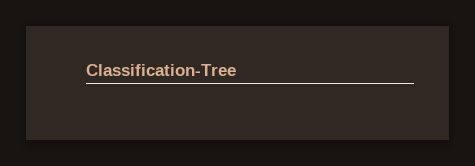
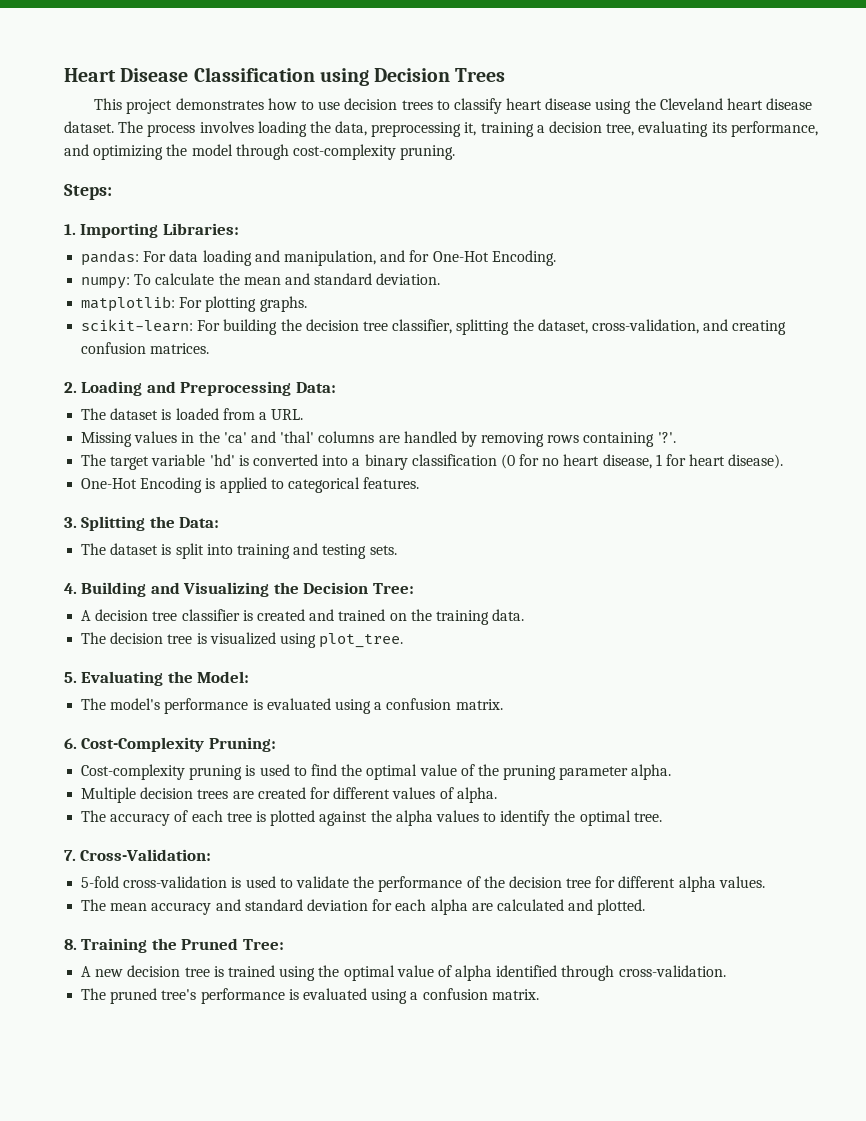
[86,64,236,76] Classification-Tree -> [64,67,506,86] [94,98,813,114] [64,121,818,137] [64,144,456,160] [64,184,112,200] [64,223,239,238] [81,250,556,266] [81,273,441,289] [81,296,307,312] [81,319,787,335] [81,342,210,354] [64,381,336,396] [81,408,304,420] [81,431,676,447] [81,454,784,470] [81,477,420,493] [64,516,220,531] [81,543,397,559] [64,582,414,597] [81,609,525,625] [81,632,404,648] [64,671,250,686] [81,698,503,714] [64,737,276,752] [81,764,672,780] [81,787,497,803] [81,810,662,826] [64,849,212,861] [81,876,765,892] [81,899,646,915] [64,938,284,953] [81,965,726,981] [81,988,539,1004] Heart Disease Classification using Decision Trees // This project demonstrates how to use decision trees to classify heart disease using the Cleveland heart disease dataset. The process involves loading the data, preprocessing it, training a decision tree, evaluating its performance, and optimizing the model through cost-complexity pruning. // Steps: // 1. Importing Libraries: // pandas: For data loading and manipulation, and for One-Hot Encoding. // numpy: To calculate the mean and standard deviation. // matplotlib: For plotting graphs. // scikit-learn: For building the decision tree classifier, splitting the dataset, cross-validation, and creating confusion matrices. // 2. Loading and Preprocessing Data: // The dataset is loaded from a URL. // Missing values in the 'ca' and 'thal' columns are handled by removing rows containing '?'. // The target variable 'hd' is converted into a binary classification (0 for no heart disease, 1 for heart disease). // One-Hot Encoding is applied to categorical features. // 3. Splitting the Data: // The dataset is split into training and testing sets. // 4. Building and Visualizing the Decision Tree: // A decision tree classifier is created and trained on the training data. // The decision tree is visualized using plot_tree. // 5. Evaluating the Model: // The model's performance is evaluated using a confusion matrix. // 6. Cost-Complexity Pruning: // Cost-complexity pruning is used to find the optimal value of the pruning parameter alpha. // Multiple decision trees are created for different values of alpha. // The accuracy of each tree is plotted against the alpha values to identify the optimal tree. // 7. Cross-Validation: // 5-fold cross-validation is used to validate the performance of the decision tree for different alpha values. // The mean accuracy and standard deviation for each alpha are calculated and plotted. // 8. Training the Pruned Tree: // A new decision tree is trained using the optimal value of alpha identified through cross-validation. // The pruned tree's performance is evaluated using a confusion matrix.

